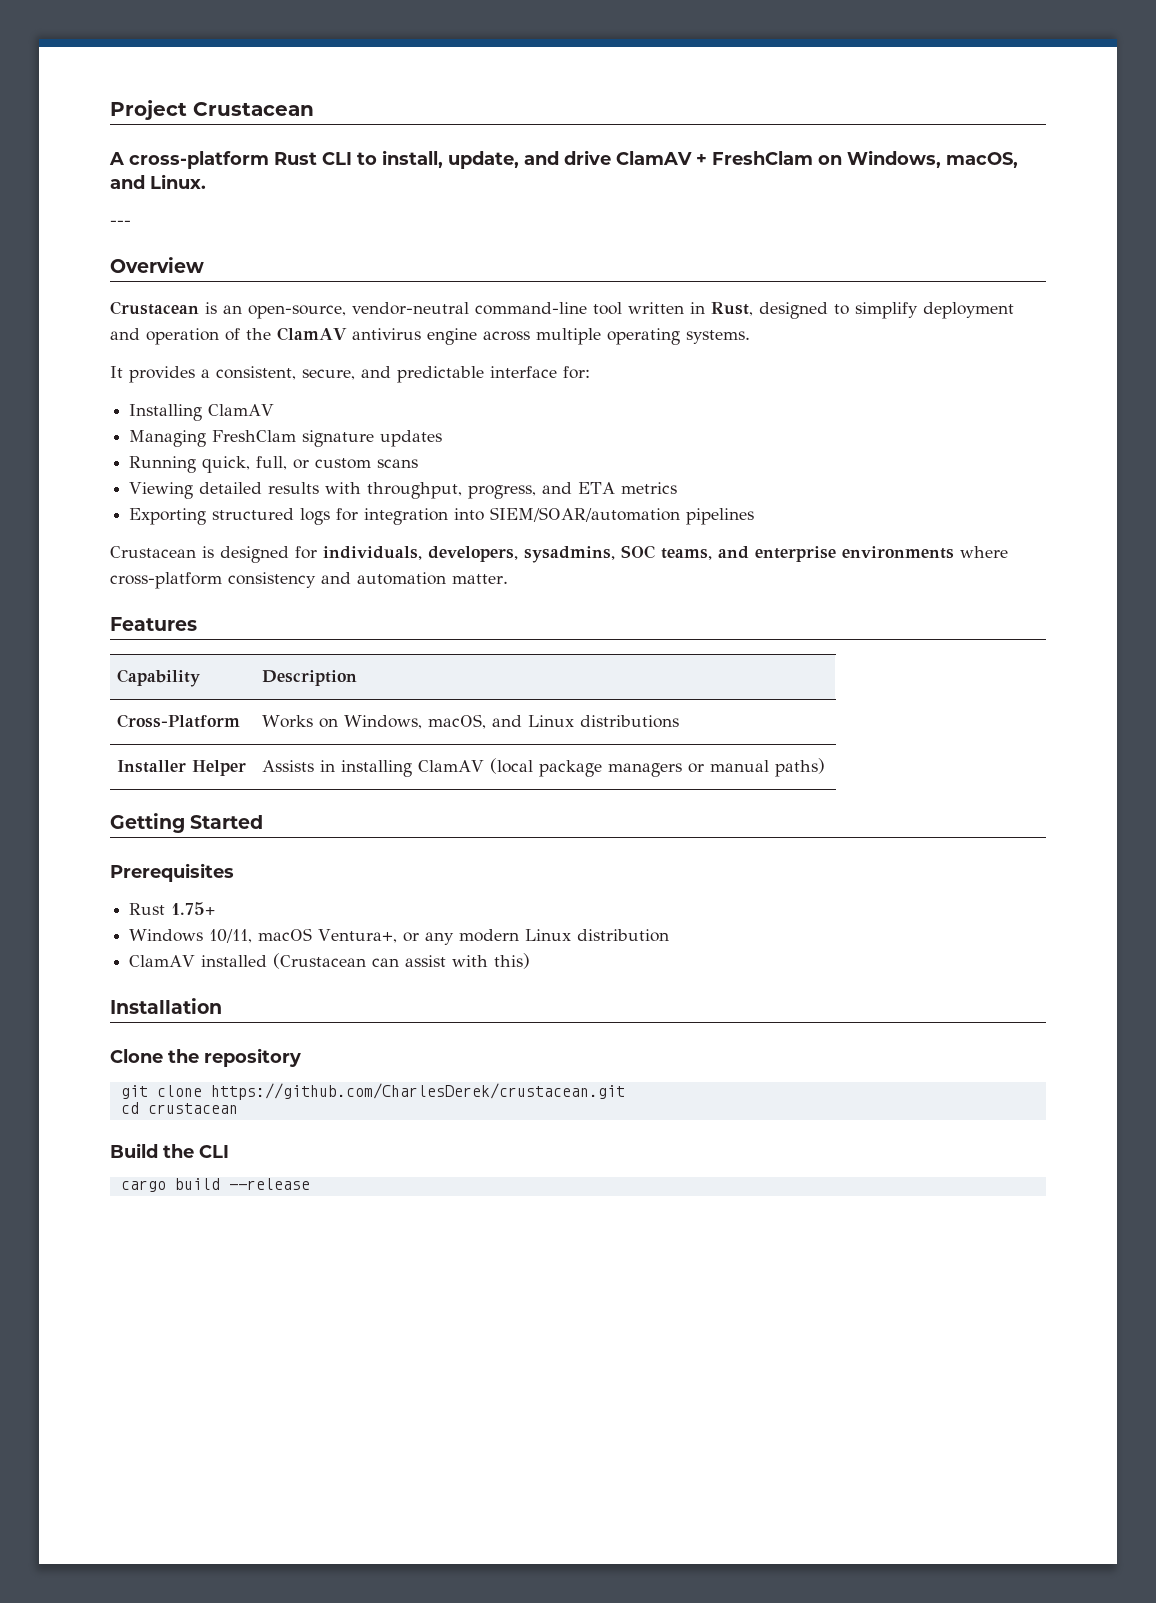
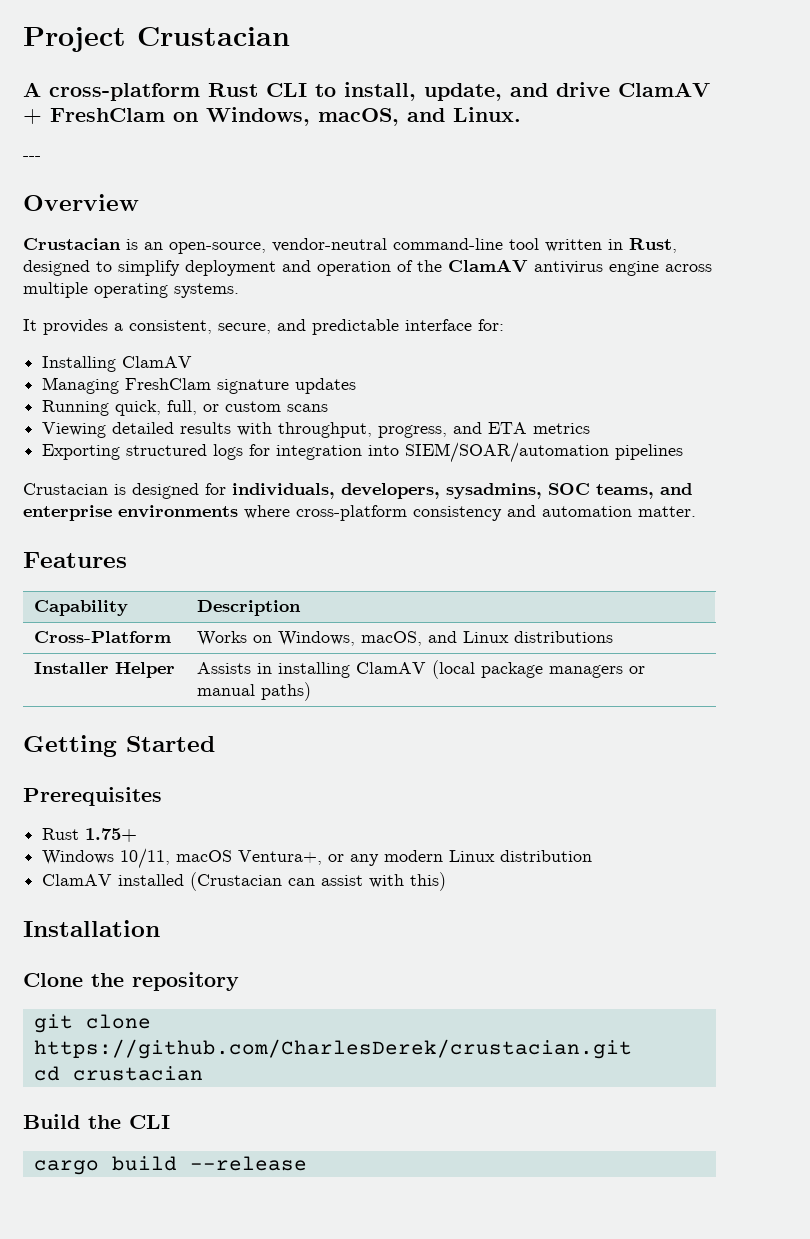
[193,102,314,116] Crustacean -> [137,27,290,46] Crustacian
[110,301,199,315] Crustacean -> [23,238,121,250] Crustacian
[110,546,196,558] Crustacean -> [23,483,108,495] Crustacian
[273,953,367,969] (Crustacean -> [190,872,283,891] (Crustacian
[210,1083,625,1100] https://github.com/CharlesDerek/crustacean.git -> [33,1039,632,1059] https://github.com/CharlesDerek/crustacian.git
[147,1103,238,1114] crustacean -> [72,1066,203,1081] crustacian

